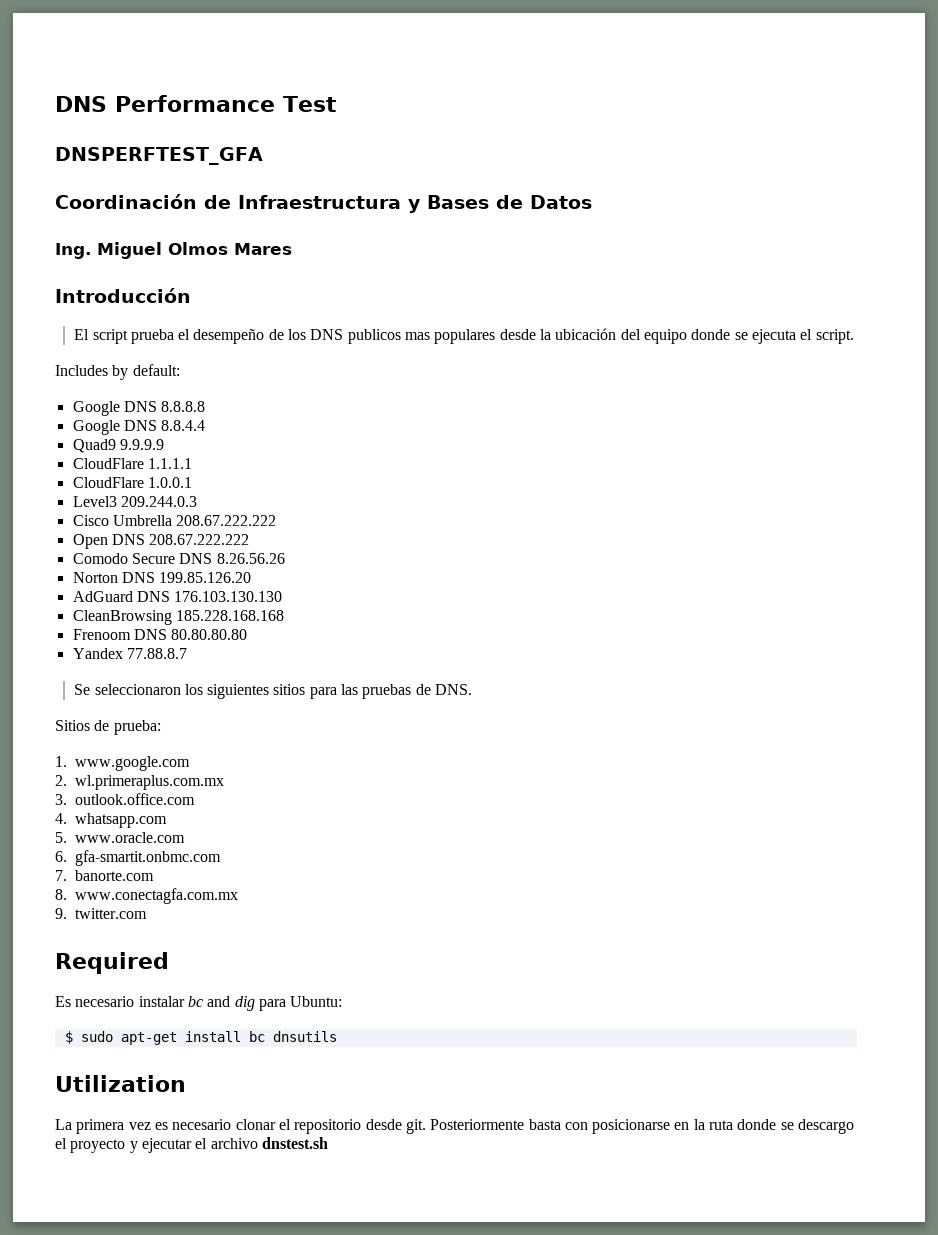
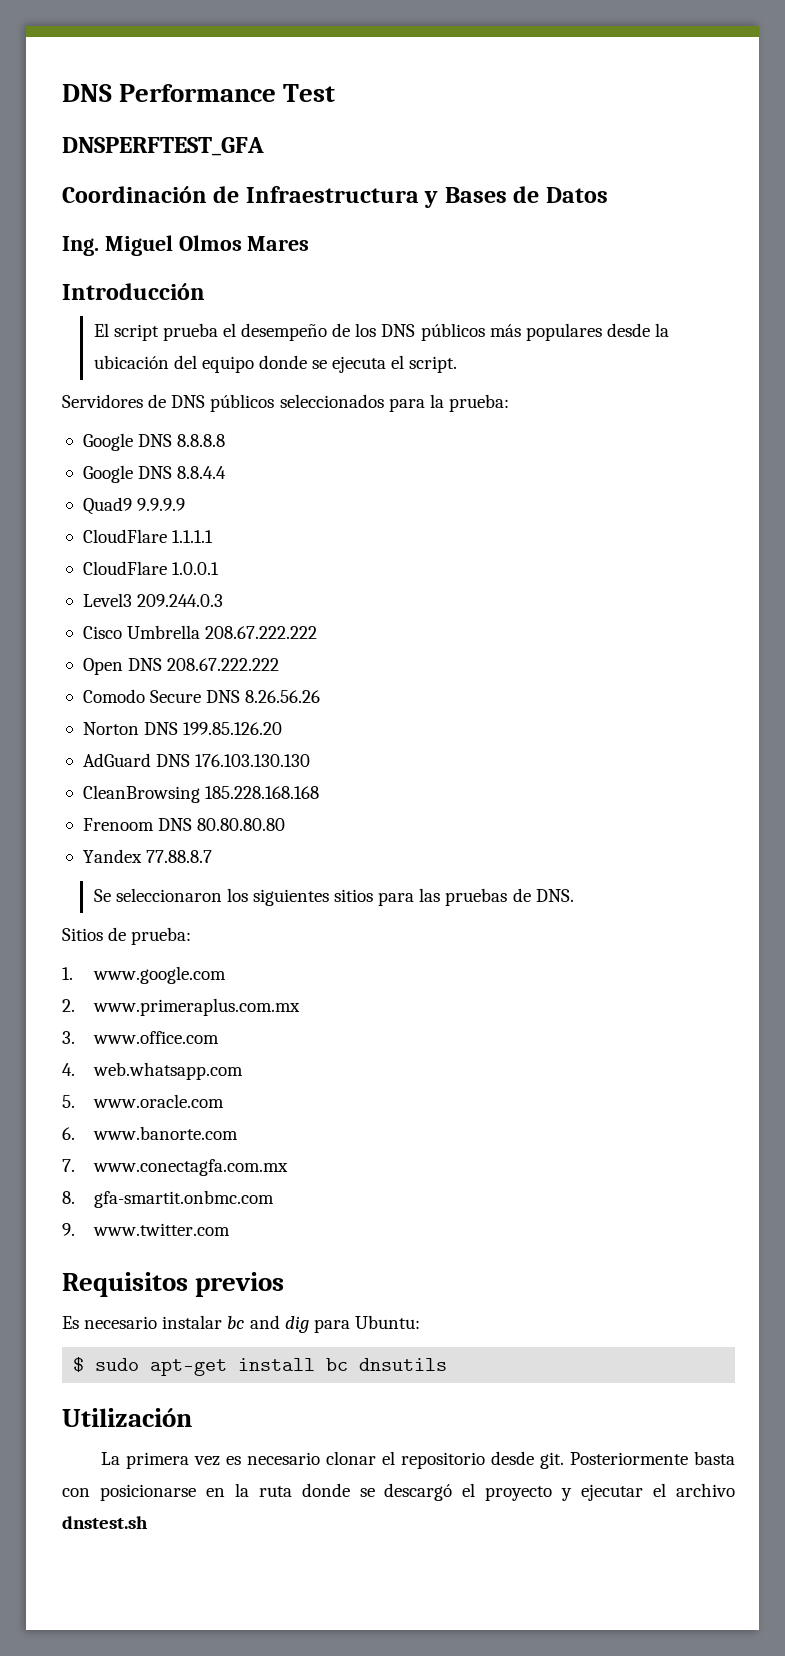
[347,329,431,344] publicos mas -> [420,323,521,341] públicos más
[55,364,180,380] Includes by default: -> [62,394,509,412] Servidores de DNS públicos seleccionados para la prueba:
[75,775,224,790] wl.primeraplus.com.mx -> [92,998,300,1016] www.primeraplus.com.mx
[75,793,195,805] outlook.office.com -> [92,1031,219,1044] www.office.com
[75,813,167,828] whatsapp.com -> [92,1062,243,1080] web.whatsapp.com
[75,850,221,866] [55,870,154,881] [55,888,238,904] [55,908,147,919] [55,952,169,974] gfa-smartit.onbmc.com // 7. banorte.com // 8. www.conectagfa.com.mx // 9. twitter.com // Required -> [92,1126,238,1140] [62,1159,288,1176] [62,1190,274,1208] [62,1223,230,1236] [62,1272,285,1297] www.banorte.com // 7. www.conectagfa.com.mx // 8. gfa-smartit.onbmc.com // 9. www.twitter.com // Requisitos previos
[55,1075,186,1092] Utilization -> [62,1408,192,1427] Utilización
[798,1119,855,1134] descargo -> [384,1483,453,1501] descargó

